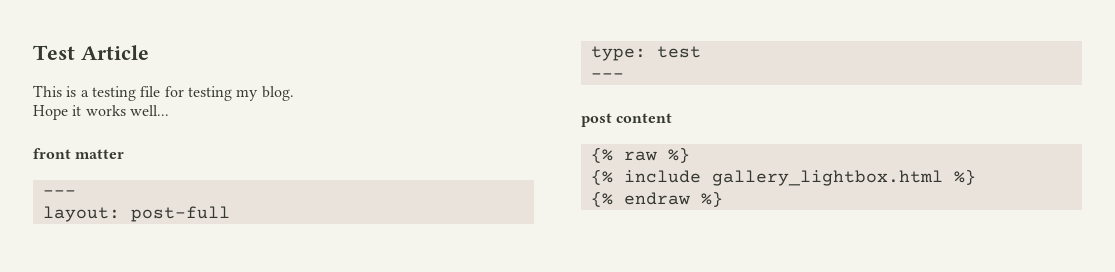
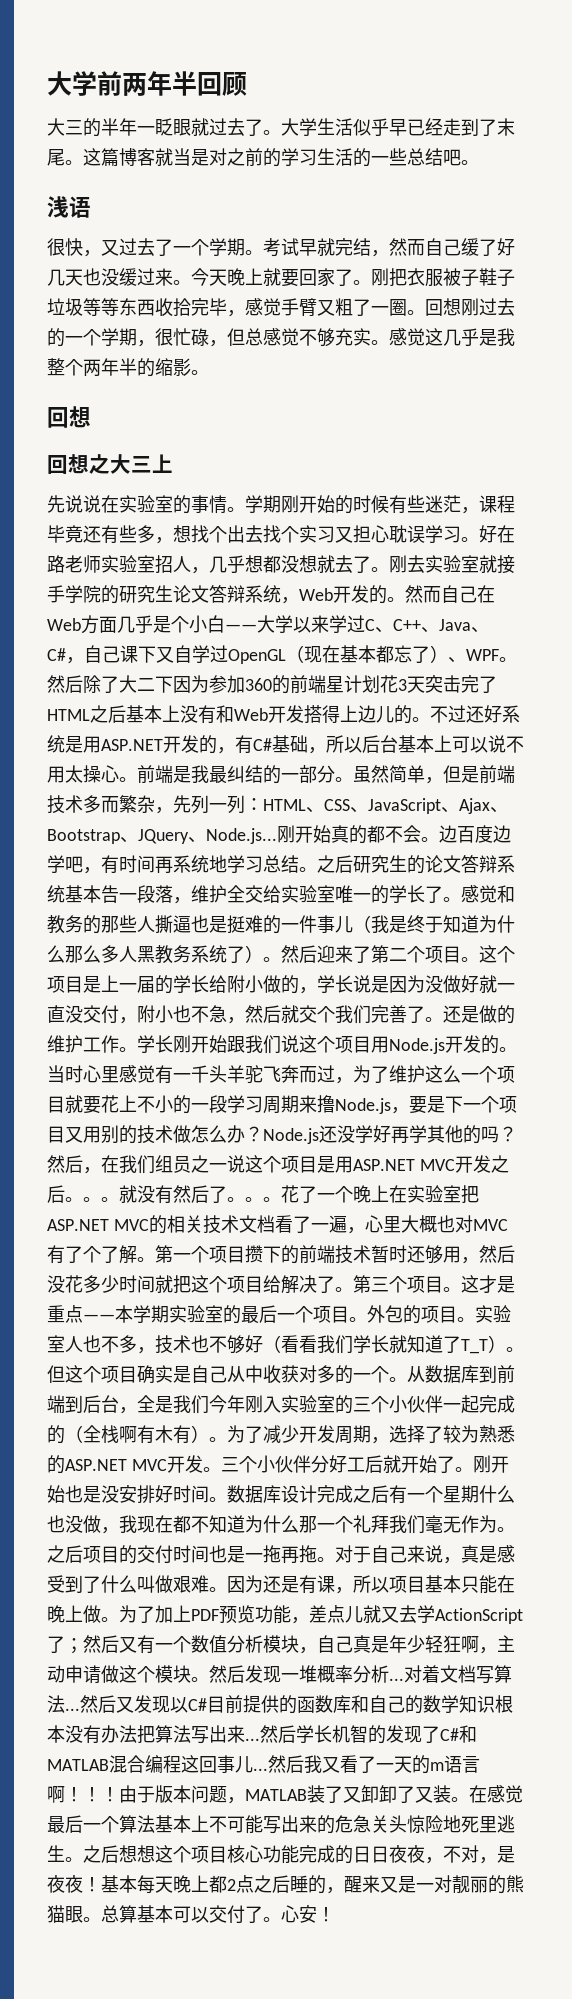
[33,45,149,60] [33,85,294,101] [33,105,169,120] [33,148,125,159] [42,190,76,196] [42,206,230,222] [590,46,701,61] [590,73,624,79] [581,113,673,127] [590,147,690,163] [590,169,976,186] [590,191,723,207] Test Article // This is a testing file for testing my blog. // Hope it works well... // front matter // --- // layout: post-full // type: test // --- // post content // {% raw %} // {% include gallery_lightbox.html %} // {% endraw %} -> [47,71,247,96] [47,118,515,137] [47,148,479,167] [47,196,91,218] [47,238,515,257] [47,268,515,287] [47,298,515,317] [47,328,515,347] [47,358,209,377] [47,406,91,428] [47,454,173,474] [47,495,515,514] [47,525,515,544] [47,555,515,574] [47,585,495,604] [47,615,489,634] [47,645,517,664] [47,675,497,694] [47,705,520,724] [47,735,524,754] [47,765,515,784] [47,795,508,814] [47,825,511,844] [47,855,515,874] [47,885,515,904] [47,915,515,934] [47,945,515,964] [47,975,515,994] [47,1005,515,1024] [47,1035,517,1054] [47,1065,515,1084] [47,1095,517,1114] [47,1125,517,1144] [47,1155,509,1174] [47,1185,479,1204] [47,1215,508,1234] [47,1245,515,1264] [47,1275,515,1294] [47,1305,511,1324] [47,1335,524,1354] [47,1365,515,1384] [47,1395,515,1414] [47,1425,515,1444] [47,1455,509,1474] [47,1485,515,1504] [47,1515,515,1534] [47,1545,515,1564] [47,1575,515,1594] [47,1605,523,1624] [47,1635,515,1654] [47,1665,512,1684] [47,1695,513,1714] [47,1725,477,1744] [47,1755,480,1774] [47,1785,523,1804] [47,1815,515,1834] [47,1845,515,1864] [47,1875,524,1894] [47,1905,335,1924] 大学前两年半回顾 // 大三的半年一眨眼就过去了。大学生活似乎早已经走到了末尾。这篇博客就当是对之前的学习生活的一些总结吧。 // 浅语 // 很快，又过去了一个学期。考试早就完结，然而自己缓了好几天也没缓过来。今天晚上就要回家了。刚把衣服被子鞋子垃圾等等东西收拾完毕，感觉手臂又粗了一圈。回想刚过去的一个学期，很忙碌，但总感觉不够充实。感觉这几乎是我整个两年半的缩影。 // 回想 // 回想之大三上 // 先说说在实验室的事情。学期刚开始的时候有些迷茫，课程毕竟还有些多，想找个出去找个实习又担心耽误学习。好在路老师实验室招人，几乎想都没想就去了。刚去实验室就接手学院的研究生论文答辩系统，Web开发的。然而自己在Web方面几乎是个小白——大学以来学过C、C++、Java、C#，自己课下又自学过OpenGL（现在基本都忘了）、WPF。然后除了大二下因为参加360的前端星计划花3天突击完了HTML之后基本上没有和Web开发搭得上边儿的。不过还好系统是用ASP.NET开发的，有C#基础，所以后台基本上可以说不用太操心。前端是我最纠结的一部分。虽然简单，但是前端技术多而繁杂，先列一列：HTML、CSS、JavaScript、Ajax、Bootstrap、JQuery、Node.js...刚开始真的都不会。边百度边学吧，有时间再系统地学习总结。之后研究生的论文答辩系统基本告一段落，维护全交给实验室唯一的学长了。感觉和教务的那些人撕逼也是挺难的一件事儿（我是终于知道为什么那么多人黑教务系统了）。然后迎来了第二个项目。这个项目是上一届的学长给附小做的，学长说是因为没做好就一直没交付，附小也不急，然后就交个我们完善了。还是做的维护工作。学长刚开始跟我们说这个项目用Node.js开发的。当时心里感觉有一千头羊驼飞奔而过，为了维护这么一个项目就要花上不小的一段学习周期来撸Node.js，要是下一个项目又用别的技术做怎么办？Node.js还没学好再学其他的吗？然后，在我们组员之一说这个项目是用ASP.NET MVC开发之后。。。就没有然后了。。。花了一个晚上在实验室把ASP.NET MVC的相关技术文档看了一遍，心里大概也对MVC有了个了解。第一个项目攒下的前端技术暂时还够用，然后没花多少时间就把这个项目给解决了。第三个项目。这才是重点——本学期实验室的最后一个项目。外包的项目。实验室人也不多，技术也不够好（看看我们学长就知道了T_T）。但这个项目确实是自己从中收获对多的一个。从数据库到前端到后台，全是我们今年刚入实验室的三个小伙伴一起完成的（全栈啊有木有）。为了减少开发周期，选择了较为熟悉的ASP.NET MVC开发。三个小伙伴分好工后就开始了。刚开始也是没安排好时间。数据库设计完成之后有一个星期什么也没做，我现在都不知道为什么那一个礼拜我们毫无作为。之后项目的交付时间也是一拖再拖。对于自己来说，真是感受到了什么叫做艰难。因为还是有课，所以项目基本只能在晚上做。为了加上PDF预览功能，差点儿就又去学ActionScript了；然后又有一个数值分析模块，自己真是年少轻狂啊，主动申请做这个模块。然后发现一堆概率分析...对着文档写算法...然后又发现以C#目前提供的函数库和自己的数学知识根本没有办法把算法写出来...然后学长机智的发现了C#和MATLAB混合编程这回事儿...然后我又看了一天的m语言啊！！！由于版本问题，MATLAB装了又卸卸了又装。在感觉最后一个算法基本上不可能写出来的危急关头惊险地死里逃生。之后想想这个项目核心功能完成的日日夜夜，不对，是夜夜！基本每天晚上都2点之后睡的，醒来又是一对靓丽的熊猫眼。总算基本可以交付了。心安！

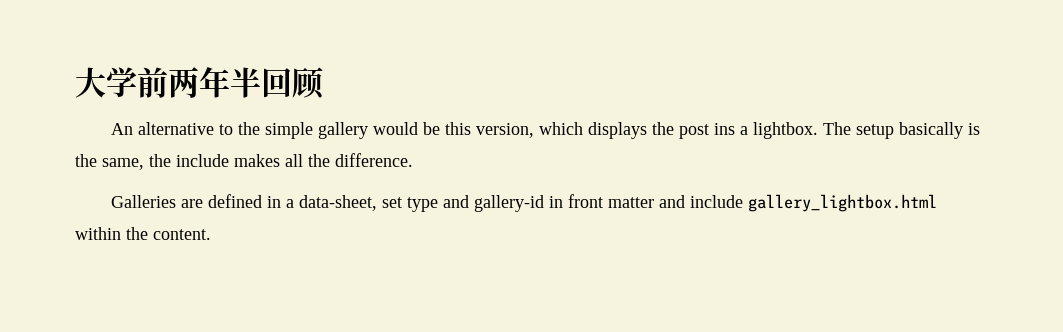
[47,118,515,137] [47,148,479,167] [47,196,91,218] [47,238,515,257] [47,268,515,287] [47,298,515,317] [47,328,515,347] [47,358,209,377] [47,406,91,428] [47,454,173,474] [47,495,515,514] [47,525,515,544] [47,555,515,574] [47,585,495,604] [47,615,489,634] [47,645,517,664] [47,675,497,694] [47,705,520,724] [47,735,524,754] [47,765,515,784] [47,795,508,814] [47,825,511,844] [47,855,515,874] [47,885,515,904] [47,915,515,934] [47,945,515,964] [47,975,515,994] [47,1005,515,1024] [47,1035,517,1054] [47,1065,515,1084] [47,1095,517,1114] [47,1125,517,1144] [47,1155,509,1174] [47,1185,479,1204] [47,1215,508,1234] [47,1245,515,1264] [47,1275,515,1294] [47,1305,511,1324] [47,1335,524,1354] [47,1365,515,1384] [47,1395,515,1414] [47,1425,515,1444] [47,1455,509,1474] [47,1485,515,1504] [47,1515,515,1534] [47,1545,515,1564] [47,1575,515,1594] [47,1605,523,1624] [47,1635,515,1654] [47,1665,512,1684] [47,1695,513,1714] [47,1725,477,1744] [47,1755,480,1774] [47,1785,523,1804] [47,1815,515,1834] [47,1845,515,1864] [47,1875,524,1894] [47,1905,335,1924] 大三的半年一眨眼就过去了。大学生活似乎早已经走到了末尾。这篇博客就当是对之前的学习生活的一些总结吧。 // 浅语 // 很快，又过去了一个学期。考试早就完结，然而自己缓了好几天也没缓过来。今天晚上就要回家了。刚把衣服被子鞋子垃圾等等东西收拾完毕，感觉手臂又粗了一圈。回想刚过去的一个学期，很忙碌，但总感觉不够充实。感觉这几乎是我整个两年半的缩影。 // 回想 // 回想之大三上 // 先说说在实验室的事情。学期刚开始的时候有些迷茫，课程毕竟还有些多，想找个出去找个实习又担心耽误学习。好在路老师实验室招人，几乎想都没想就去了。刚去实验室就接手学院的研究生论文答辩系统，Web开发的。然而自己在Web方面几乎是个小白——大学以来学过C、C++、Java、C#，自己课下又自学过OpenGL（现在基本都忘了）、WPF。然后除了大二下因为参加360的前端星计划花3天突击完了HTML之后基本上没有和Web开发搭得上边儿的。不过还好系统是用ASP.NET开发的，有C#基础，所以后台基本上可以说不用太操心。前端是我最纠结的一部分。虽然简单，但是前端技术多而繁杂，先列一列：HTML、CSS、JavaScript、Ajax、Bootstrap、JQuery、Node.js...刚开始真的都不会。边百度边学吧，有时间再系统地学习总结。之后研究生的论文答辩系统基本告一段落，维护全交给实验室唯一的学长了。感觉和教务的那些人撕逼也是挺难的一件事儿（我是终于知道为什么那么多人黑教务系统了）。然后迎来了第二个项目。这个项目是上一届的学长给附小做的，学长说是因为没做好就一直没交付，附小也不急，然后就交个我们完善了。还是做的维护工作。学长刚开始跟我们说这个项目用Node.js开发的。当时心里感觉有一千头羊驼飞奔而过，为了维护这么一个项目就要花上不小的一段学习周期来撸Node.js，要是下一个项目又用别的技术做怎么办？Node.js还没学好再学其他的吗？然后，在我们组员之一说这个项目是用ASP.NET MVC开发之后。。。就没有然后了。。。花了一个晚上在实验室把ASP.NET MVC的相关技术文档看了一遍，心里大概也对MVC有了个了解。第一个项目攒下的前端技术暂时还够用，然后没花多少时间就把这个项目给解决了。第三个项目。这才是重点——本学期实验室的最后一个项目。外包的项目。实验室人也不多，技术也不够好（看看我们学长就知道了T_T）。但这个项目确实是自己从中收获对多的一个。从数据库到前端到后台，全是我们今年刚入实验室的三个小伙伴一起完成的（全栈啊有木有）。为了减少开发周期，选择了较为熟悉的ASP.NET MVC开发。三个小伙伴分好工后就开始了。刚开始也是没安排好时间。数据库设计完成之后有一个星期什么也没做，我现在都不知道为什么那一个礼拜我们毫无作为。之后项目的交付时间也是一拖再拖。对于自己来说，真是感受到了什么叫做艰难。因为还是有课，所以项目基本只能在晚上做。为了加上PDF预览功能，差点儿就又去学ActionScript了；然后又有一个数值分析模块，自己真是年少轻狂啊，主动申请做这个模块。然后发现一堆概率分析...对着文档写算法...然后又发现以C#目前提供的函数库和自己的数学知识根本没有办法把算法写出来...然后学长机智的发现了C#和MATLAB混合编程这回事儿...然后我又看了一天的m语言啊！！！由于版本问题，MATLAB装了又卸卸了又装。在感觉最后一个算法基本上不可能写出来的危急关头惊险地死里逃生。之后想想这个项目核心功能完成的日日夜夜，不对，是夜夜！基本每天晚上都2点之后睡的，醒来又是一对靓丽的熊猫眼。总算基本可以交付了。心安！ -> [111,122,981,139] [75,153,413,170] [111,194,938,212] [75,227,211,240] An alternative to the simple gallery would be this version, which displays the post ins a lightbox. The setup basically is the same, the include makes all the difference. // Galleries are defined in a data-sheet, set type and gallery-id in front matter and include gallery_lightbox.html within the content.

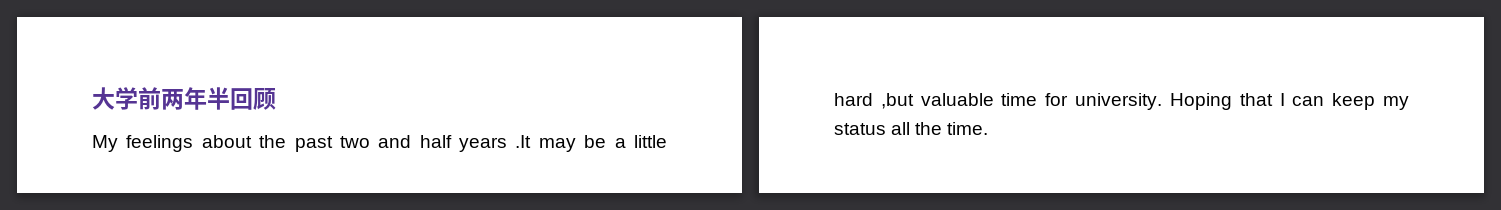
[111,122,981,139] [75,153,413,170] [111,194,938,212] [75,227,211,240] An alternative to the simple gallery would be this version, which displays the post ins a lightbox. The setup basically is the same, the include makes all the difference. // Galleries are defined in a data-sheet, set type and gallery-id in front matter and include gallery_lightbox.html within the content. -> [92,135,667,152] [834,93,1409,110] [834,122,989,135] My feelings about the past two and half years .It may be a little hard ,but valuable time for university. Hoping that I can keep my status all the time.

